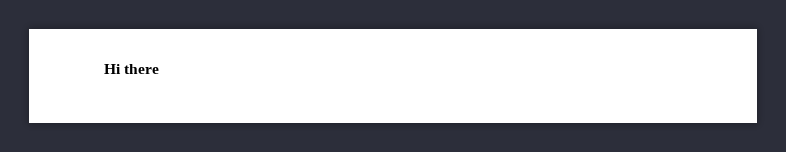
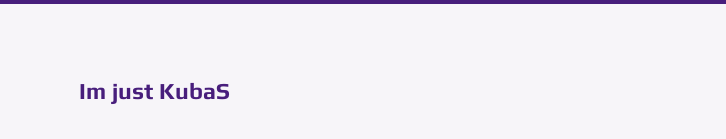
[104,64,160,74] Hi there -> [79,82,231,105] Im just KubaS

